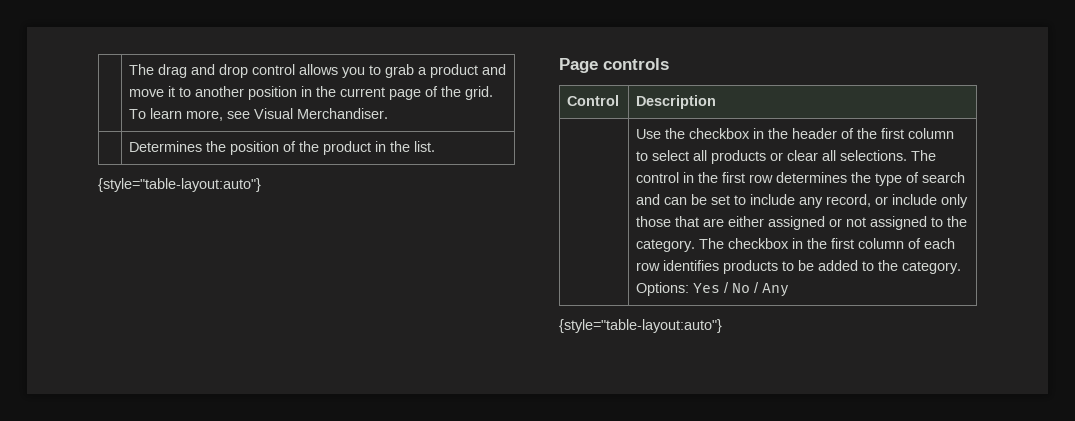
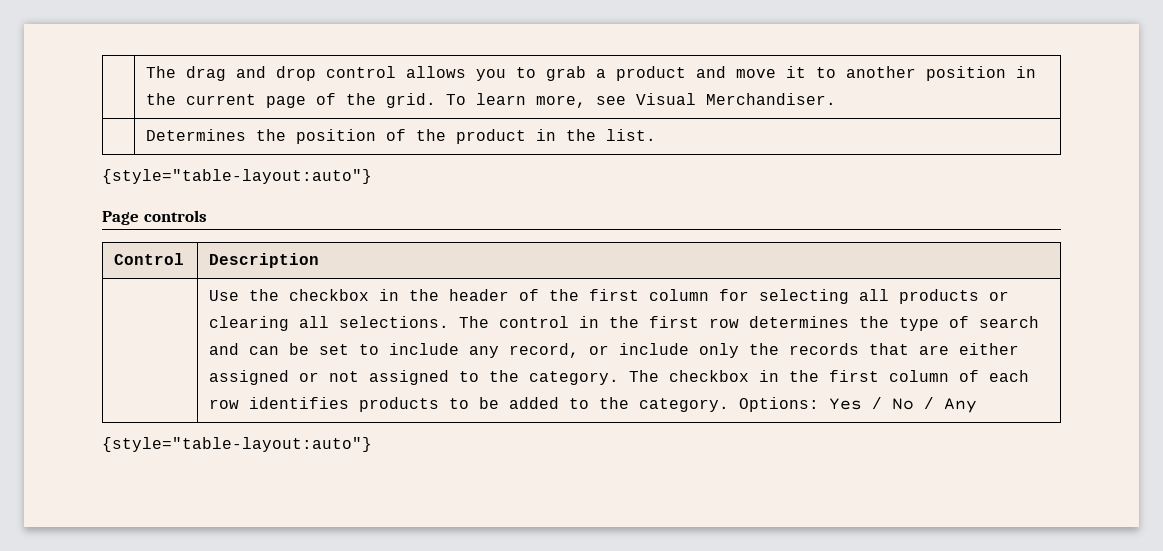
[636,150,690,161] to select -> [719,289,850,304] for selecting
[787,150,819,161] clear -> [209,316,290,331] clearing
[636,216,672,227] those -> [749,343,860,355] the records

